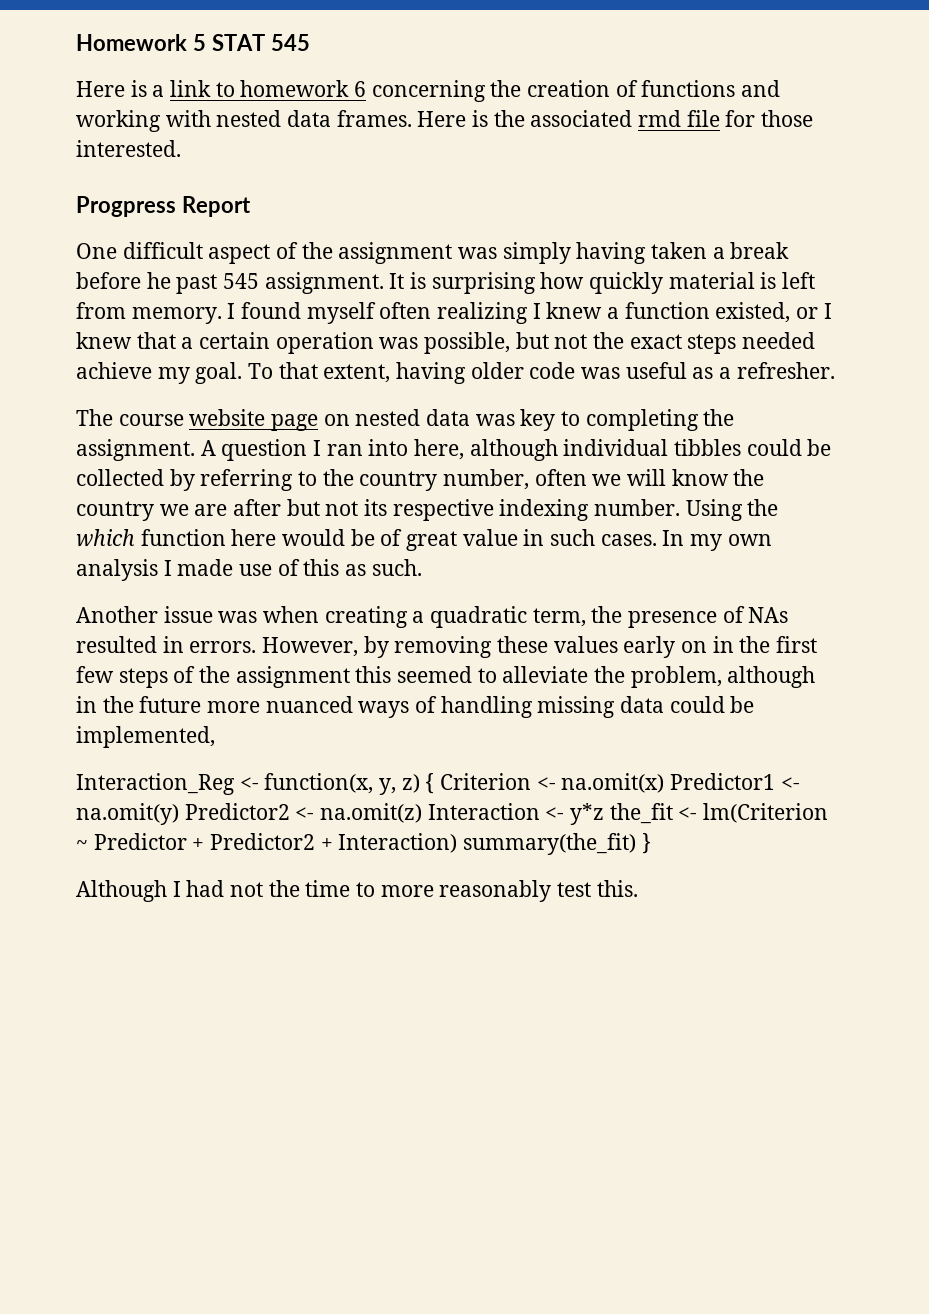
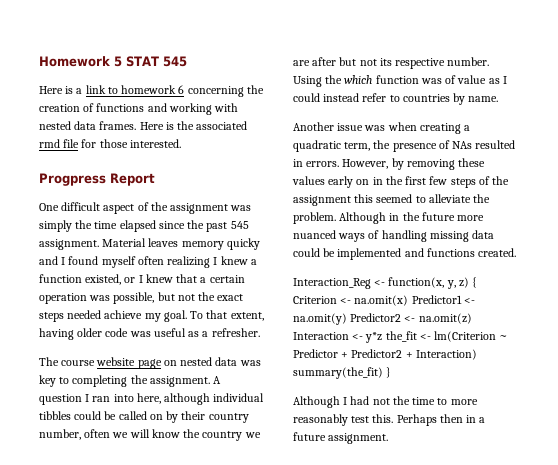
[576,242,790,264] [76,272,816,294] [76,302,222,324] having taken a break before he past 545 assignment. It is surprising how quickly material is left from memory. -> [75,220,249,232] [39,238,260,250] [39,256,58,265] the time elapsed since the past 545 assignment. Material leaves memory quicky and
[76,469,354,491] collected by referring to the -> [118,411,206,423] called on by their
[499,499,590,521] indexing -> (446, 63) none
[231,529,772,551] [76,559,422,581] here would be of great value in such cases. In my own analysis I made use of this as such. -> [420,75,507,84] [293,93,499,105] was of value as I could instead refer to countries by name.
[630,666,816,688] problem, although -> [293,212,387,224] problem. Although
[76,726,215,748] implemented, -> [337,248,517,260] implemented and functions created.
(638, 888) none -> [396,414,486,426] [293,432,389,444] Perhaps then in a future assignment.

